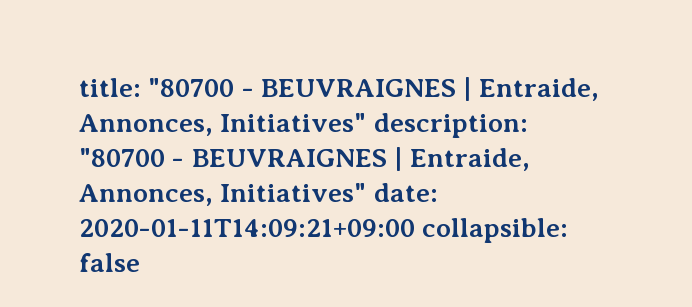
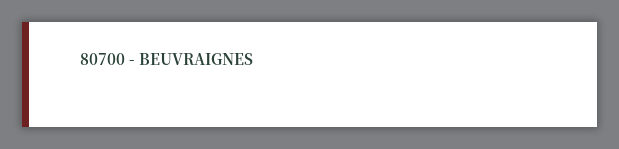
[79,77,600,101] [79,113,528,138] [79,147,531,171] [79,183,438,206] [79,218,569,243] [79,253,140,272] title: "80700 - BEUVRAIGNES | Entraide, Annonces, Initiatives" description: "80700 - BEUVRAIGNES | Entraide, Annonces, Initiatives" date: 2020-01-11T14:09:21+09:00 collapsible: false -> [80,53,254,65] 80700 - BEUVRAIGNES

